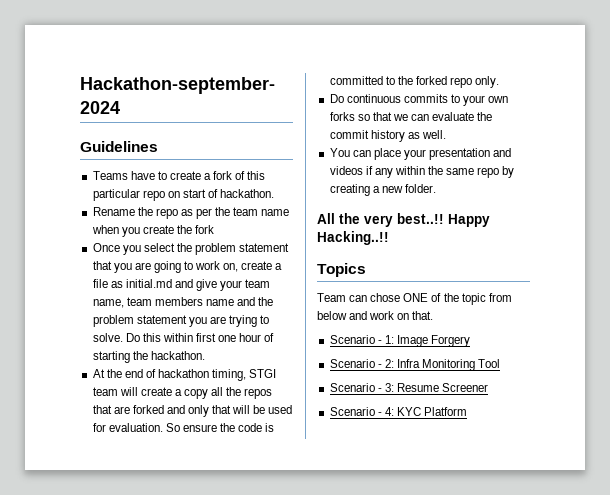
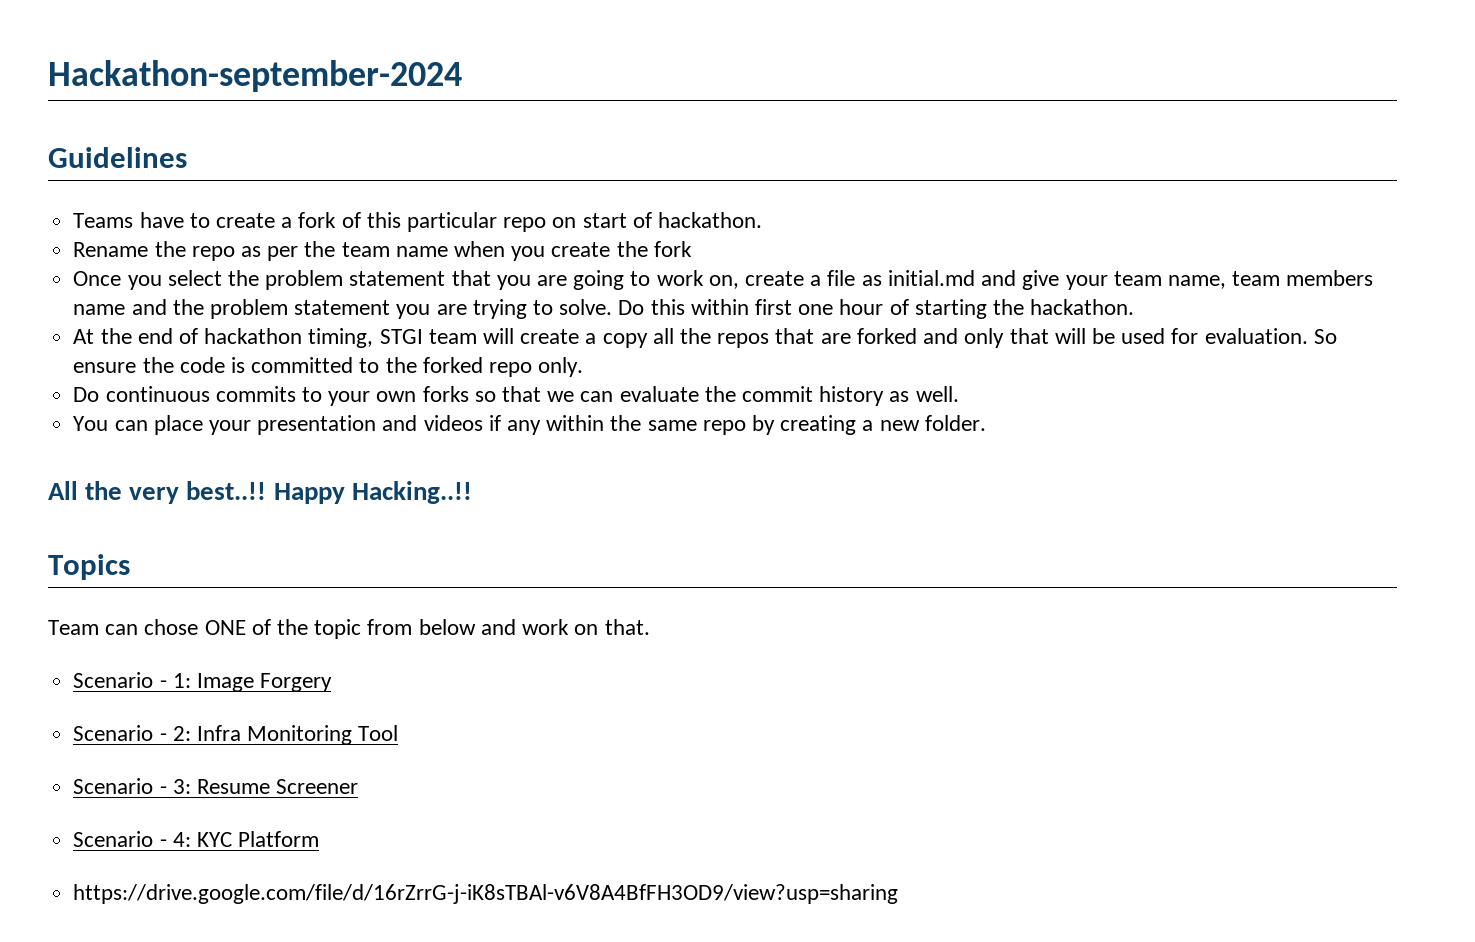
(468, 411) none -> [73,884,899,904] // https://drive.google.com/file/d/16rZrrG-j-iK8sTBAl-v6V8A4BfFH3OD9/view?usp=sharing

